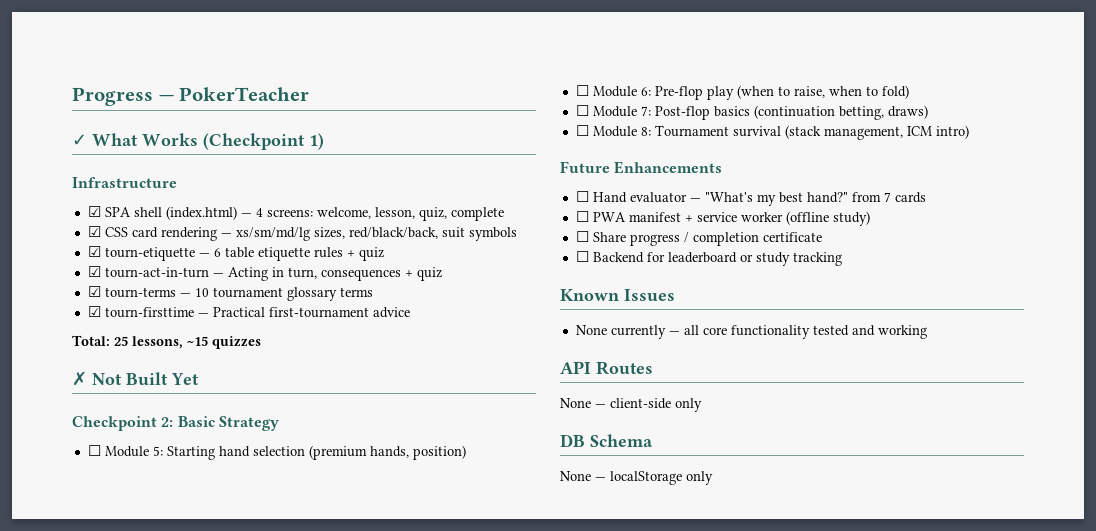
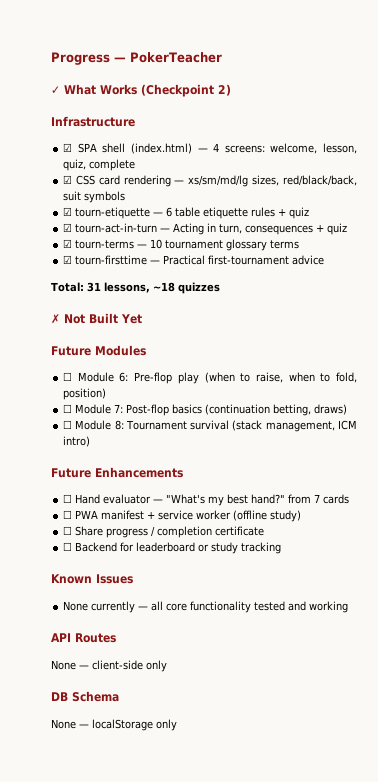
[309,133,324,150] 1) -> [218,84,231,96] 2)
[114,336,208,349] 25 lessons, ~15 -> [86,282,175,293] 31 lessons, ~18
[72,416,279,431] [87,445,466,460] Checkpoint 2: Basic Strategy // ☐ Module 5: Starting hand selection (premium hands, position) -> [51,345,146,356] Future Modules
[881,85,909,99] fold) -> [336,372,357,383] [63,388,107,400] fold, position)

